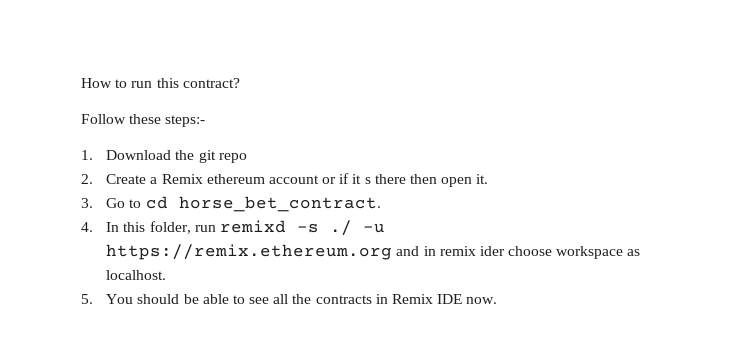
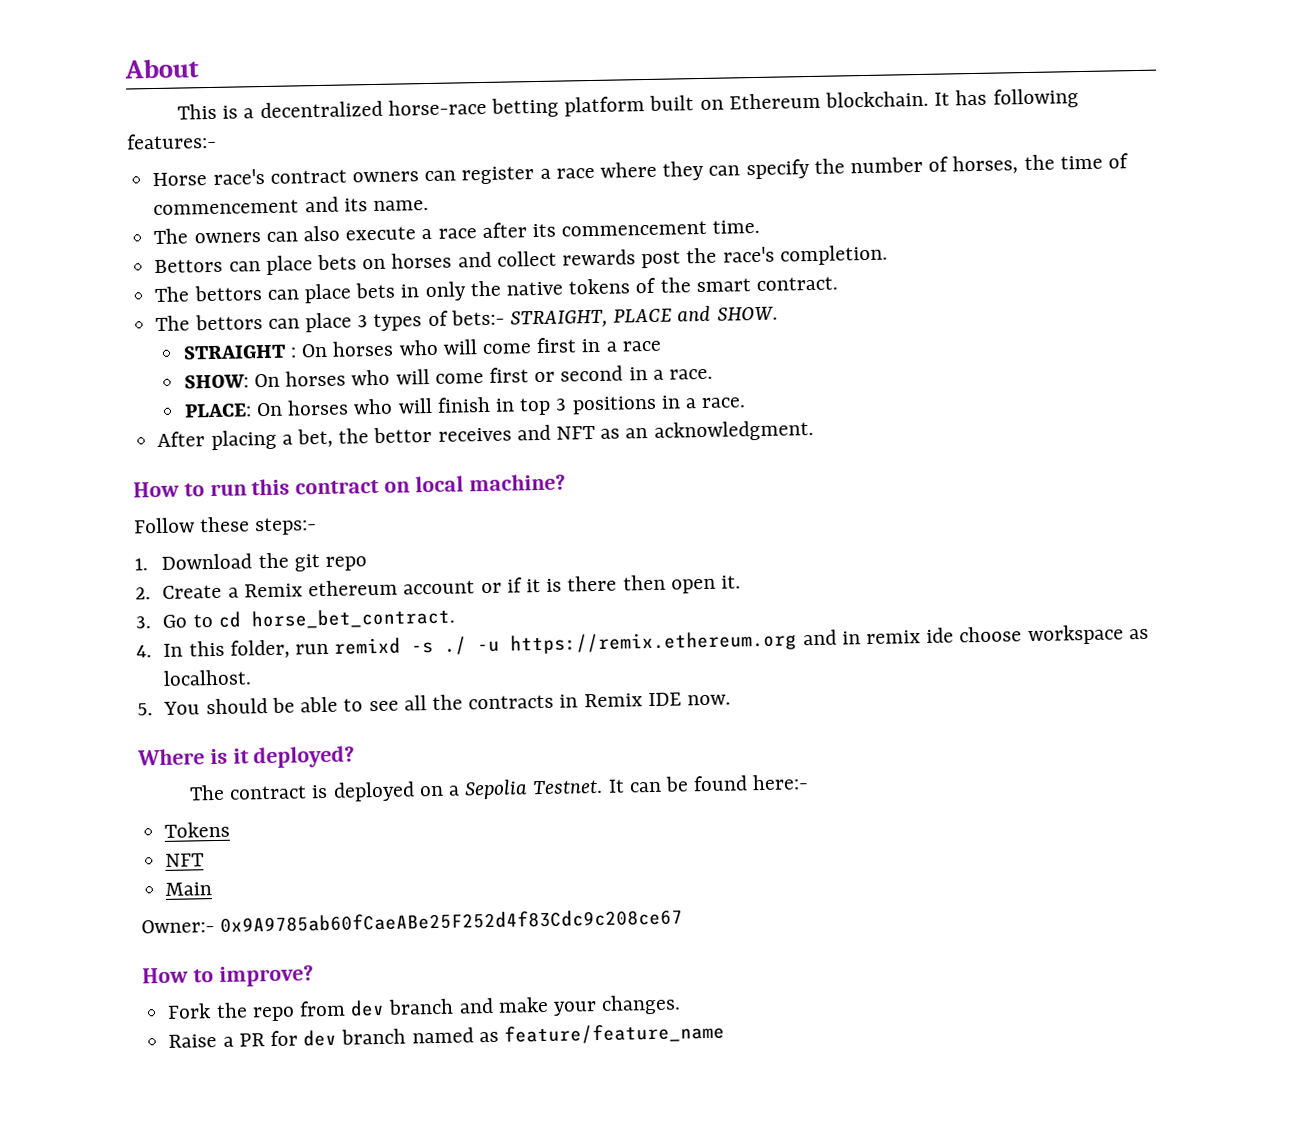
[81,78,240,88] How to run this contract? -> [124,58,199,79] [176,88,1079,120] [126,132,217,150] [152,153,1130,187] [153,196,429,216] [153,219,761,245] [154,244,888,275] [154,276,839,304] [155,305,778,333] [182,337,661,360] [183,365,714,389] [183,395,747,418] [157,419,814,451] [133,473,566,498] About // This is a decentralized horse-race betting platform built on Ethereum blockchain. It has following features:- // Horse race's contract owners can register a race where they can specify the number of horses, the time of commencement and its name. // The owners can also execute a race after its commencement time. // Bettors can place bets on horses and collect rewards post the race's completion. // The bettors can place bets in only the native tokens of the smart contract. // The bettors can place 3 types of bets:- STRAIGHT, PLACE and SHOW. // STRAIGHT : On horses who will come first in a race // SHOW: On horses who will come first or second in a race. // PLACE: On horses who will finish in top 3 positions in a race. // After placing a bet, the bettor receives and NFT as an acknowledgment. // How to run this contract on local machine?
[364,177,371,184] s -> [546,578,563,592] is
[479,246,505,256] ider -> [926,627,955,643] ide
(498, 300) none -> [137,745,356,769] [188,774,810,802] [164,821,231,838] [165,853,205,867] [165,882,213,896] [141,908,684,934] [142,965,314,987] [167,994,682,1022] [168,1022,725,1048] // Where is it deployed? // The contract is deployed on a Sepolia Testnet. It can be found here:- // Tokens // NFT // Main // Owner:- 0x9A9785ab60fCaeABe25F252d4f83Cdc9c208ce67 // How to improve? // Fork the repo from dev branch and make your changes. // Raise a PR for dev branch named as feature/feature_name

